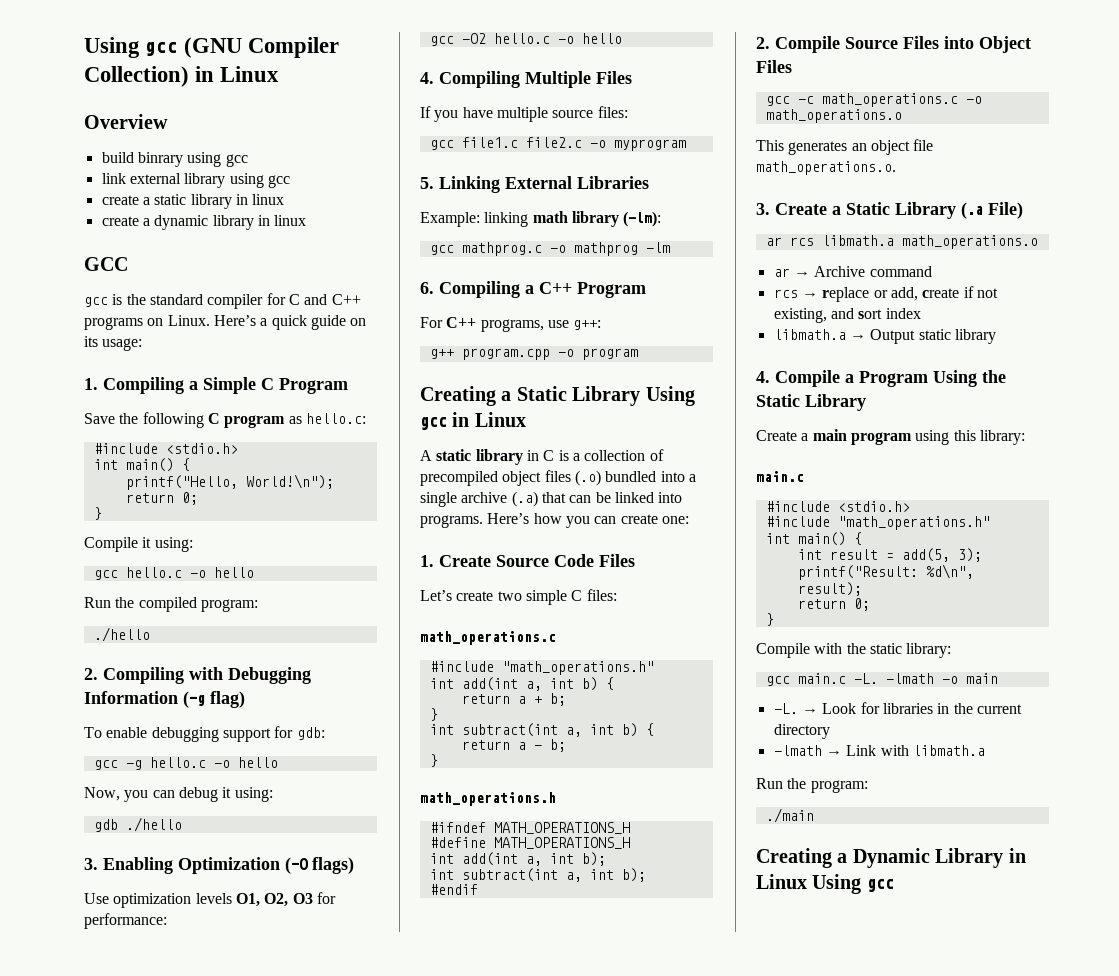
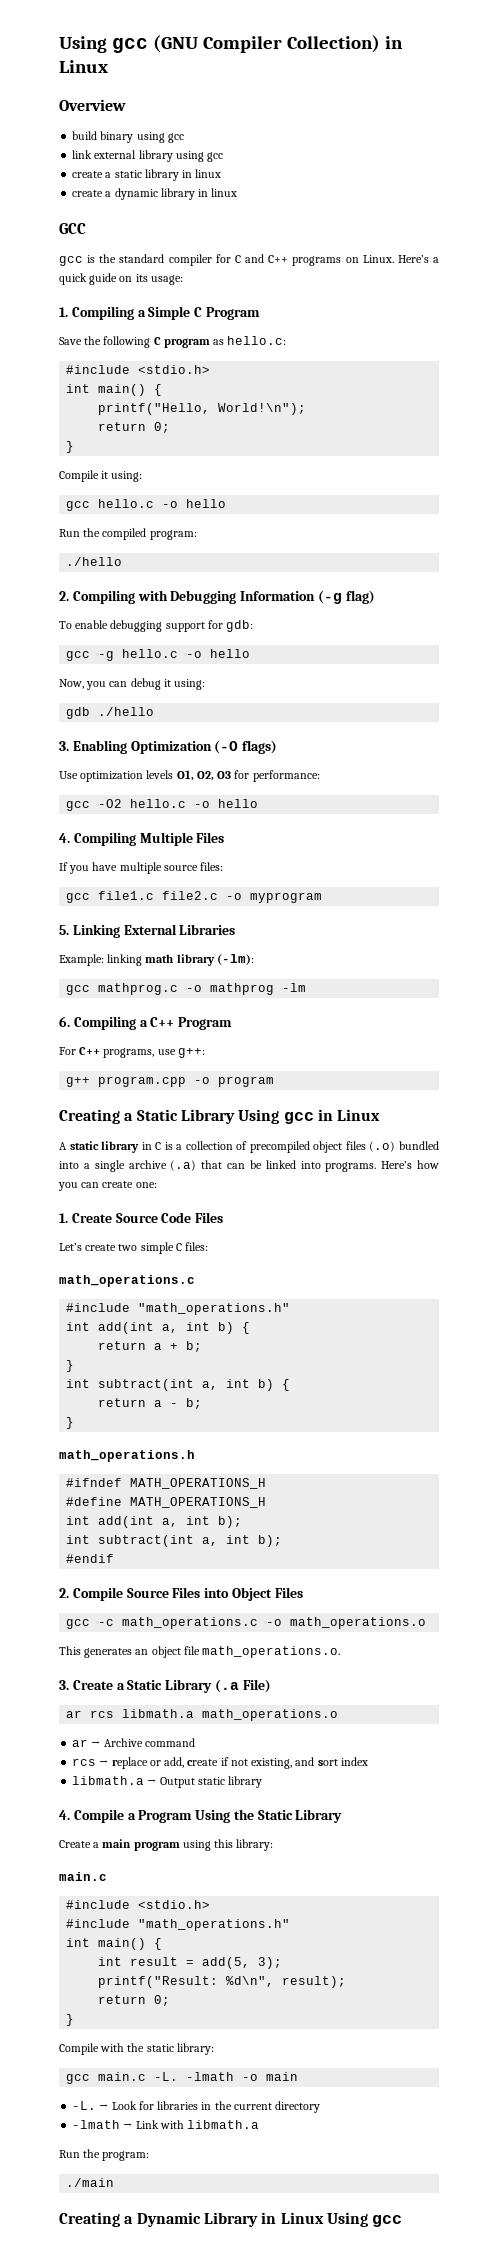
[137,152,183,167] binrary -> [100,131,134,143] binary

